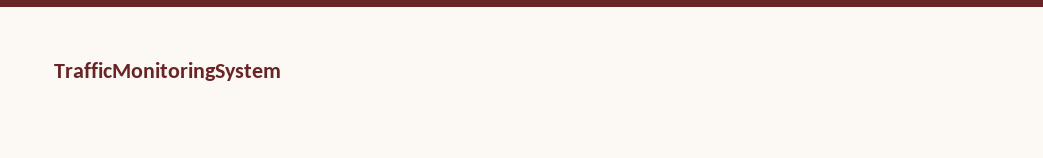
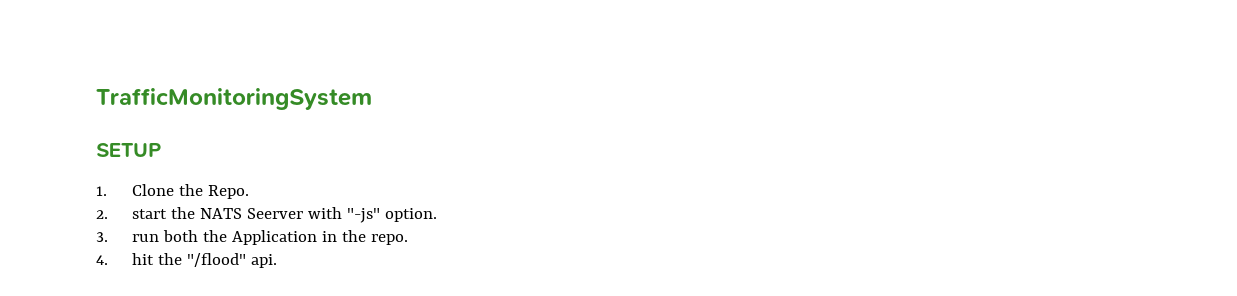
(281, 71) none -> [96,143,161,157] [96,184,250,199] [96,207,438,223] [96,230,409,245] [96,253,278,268] // SETUP // 1. Clone the Repo. // 2. start the NATS Seerver with "-js" option. // 3. run both the Application in the repo. // 4. hit the "/flood" api.

